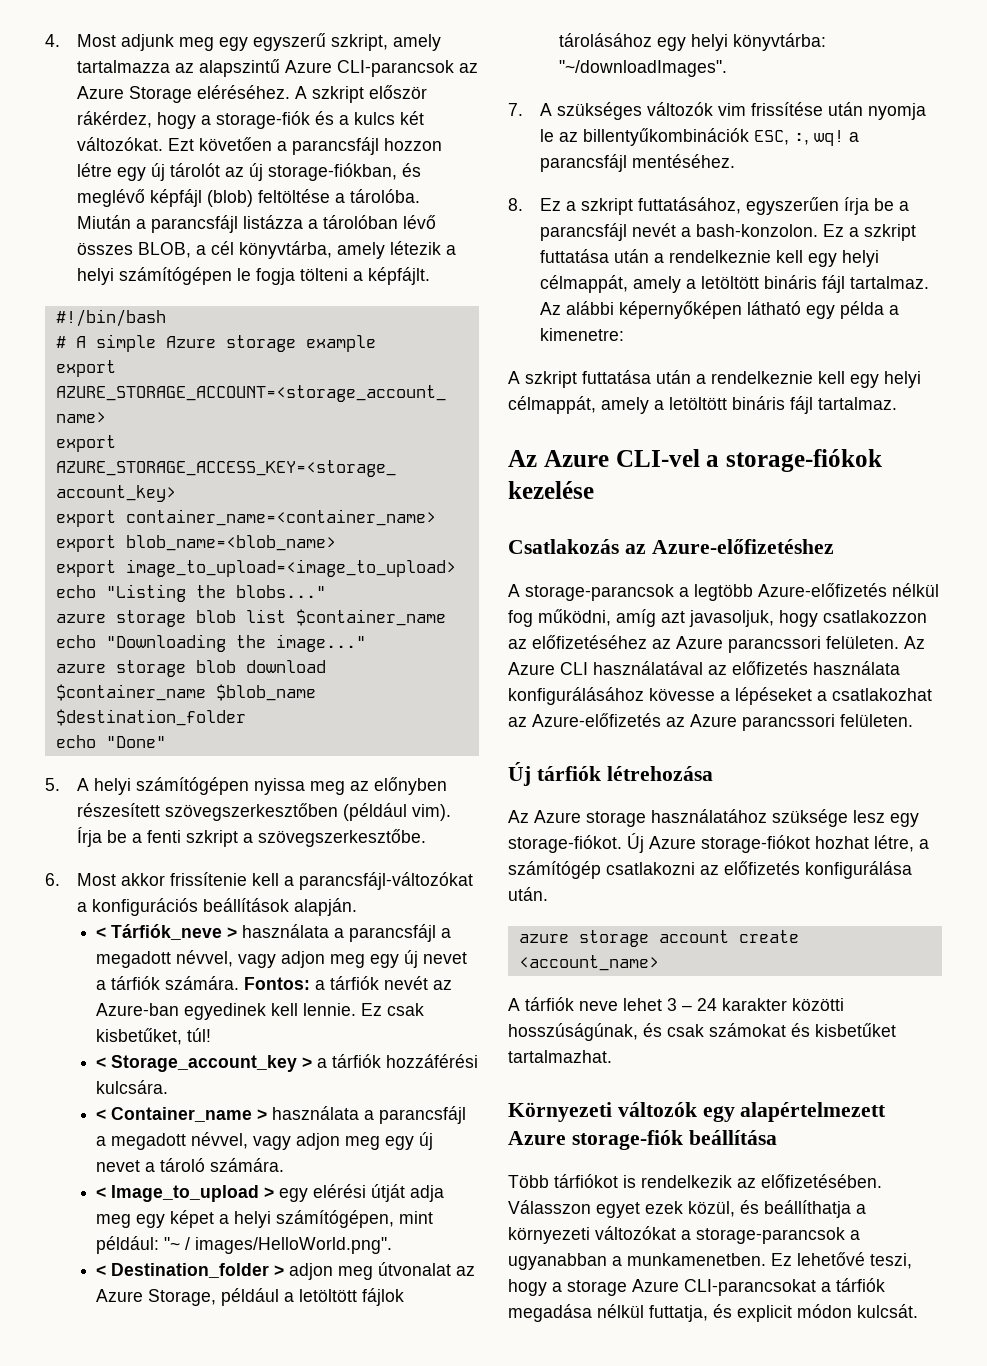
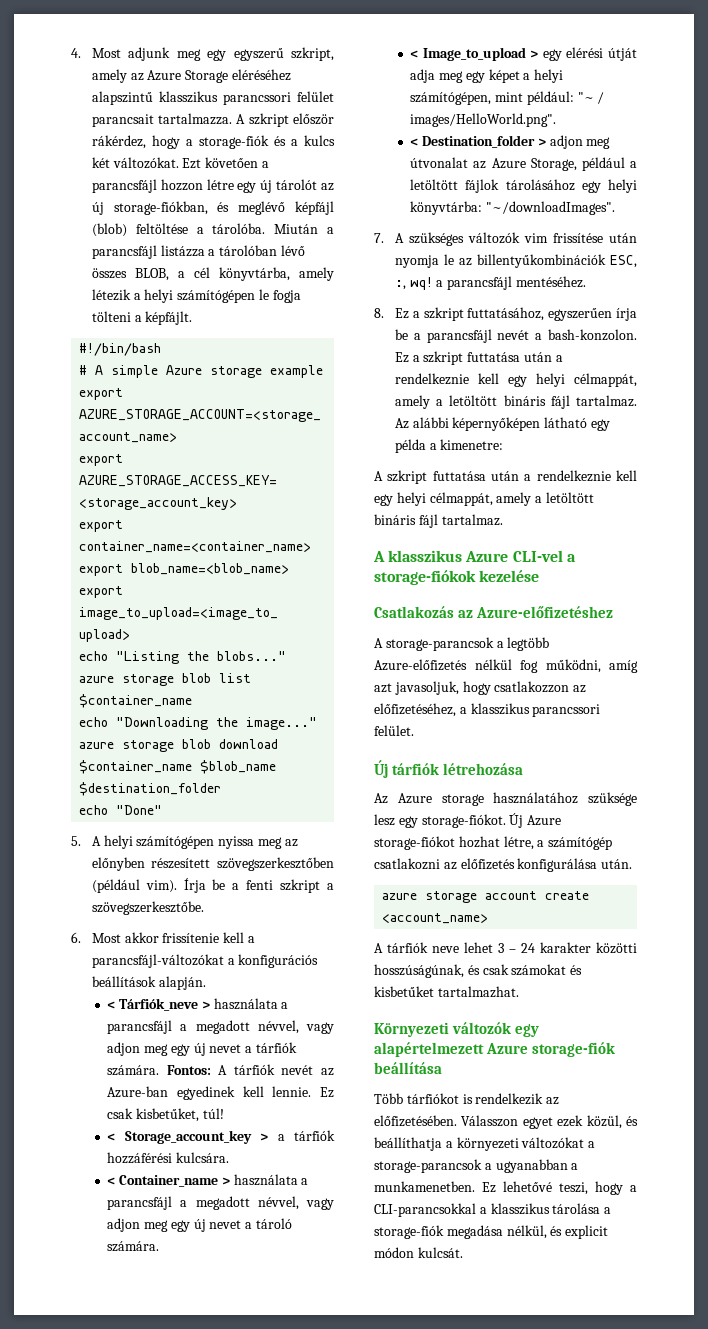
[77,59,479,77] [77,85,291,103] tartalmazza az alapszintű Azure CLI-parancsok az Azure Storage eléréséhez. -> [130,69,291,83] [91,91,334,105] [91,113,233,127] az Azure Storage eléréséhez alapszintű klasszikus parancssori felület parancsait tartalmazza.
[315,980,326,990] a -> [218,1065,228,1075] A
[508,450,537,467] Az -> [373,550,463,562] A klasszikus
[532,635,925,653] [508,661,900,675] [508,687,932,705] [508,713,913,731] előfizetéséhez az Azure parancssori felületen. Az Azure CLI használatával az előfizetés használata konfigurálásához kövesse a lépéseket a csatlakozhat az Azure-előfizetés az Azure parancssori felületen. -> [374,703,601,717] [374,725,414,736] előfizetéséhez, a klasszikus parancssori felület.
[567,1278,885,1296] [508,1304,708,1322] storage Azure CLI-parancsokat a tárfiók megadása nélkül futtatja, -> [374,1203,612,1217] [374,1225,547,1239] CLI-parancsokkal a klasszikus tárolása a storage-fiók megadása nélkül,

